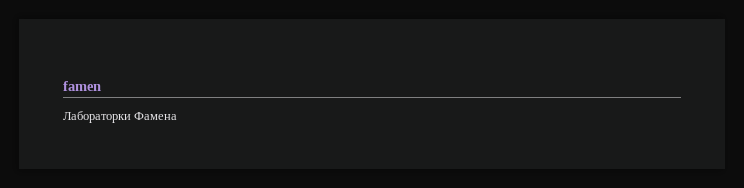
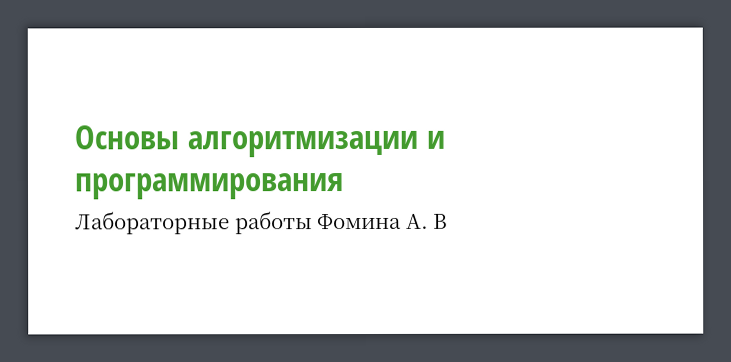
[63,81,101,91] [63,111,178,123] famen // Лабораторки Фамена -> [74,125,445,158] [74,173,344,200] [75,211,449,235] Основы алгоритмизации и программирования // Лабораторные работы Фомина А. В

